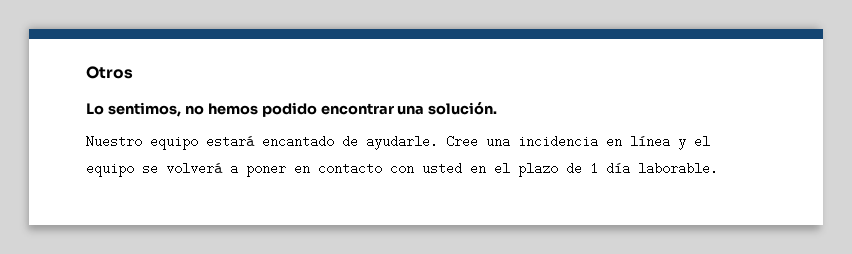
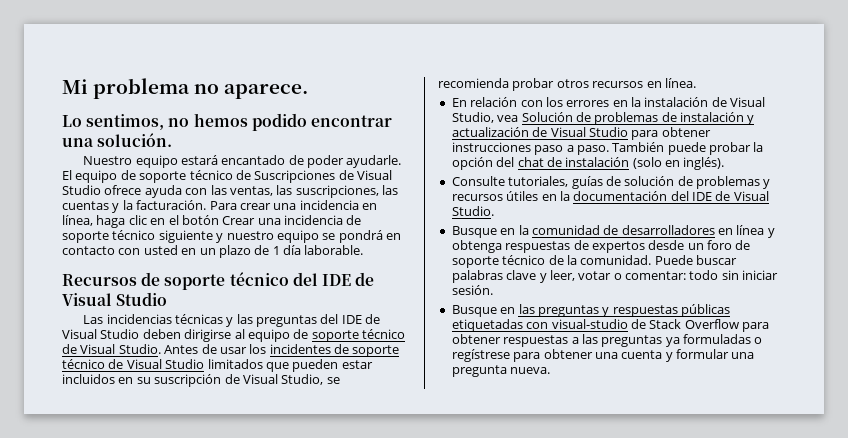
[86,66,133,79] Otros -> [62,78,309,99] Mi problema no aparece.
[366,135,710,150] [86,162,286,177] ayudarle. Cree una incidencia en línea y el equipo se volverá a poner -> [307,155,402,168] [62,170,392,183] [62,185,398,198] [62,200,377,213] [62,215,362,228] [62,230,383,243] poder ayudarle. El equipo de soporte técnico de Suscripciones de Visual Studio ofrece ayuda con las ventas, las suscripciones, las cuentas y la facturación. Para crear una incidencia en línea, haga clic en el botón Crear una incidencia de soporte técnico siguiente y nuestro equipo se pondrá
[494,162,510,175] el -> [199,248,216,255] un
(718, 168) none -> [62,272,375,290] [62,292,168,306] [83,314,381,327] [62,329,405,342] [62,344,400,357] [62,359,373,372] [62,374,340,387] [438,78,696,91] [451,97,766,107] [451,112,755,125] [451,127,711,140] [451,142,764,155] [451,157,725,170] [451,176,771,189] [451,191,769,201] [451,206,494,216] [451,225,775,238] [451,240,751,253] [451,255,737,268] [451,270,779,283] [451,285,493,295] [451,304,730,317] [451,319,769,332] [451,334,763,347] [451,349,755,362] [451,365,551,377] // Recursos de soporte técnico del IDE de Visual Studio // Las incidencias técnicas y las preguntas del IDE de Visual Studio deben dirigirse al equipo de soporte técnico de Visual Studio. Antes de usar los incidentes de soporte técnico de Visual Studio limitados que pueden estar incluidos en su suscripción de Visual Studio, se recomienda probar otros recursos en línea. // En relación con los errores en la instalación de Visual Studio, vea Solución de problemas de instalación y actualización de Visual Studio para obtener instrucciones paso a paso. También puede probar la opción del chat de instalación (solo en inglés). // Consulte tutoriales, guías de solución de problemas y recursos útiles en la documentación del IDE de Visual Studio. // Busque en la comunidad de desarrolladores en línea y obtenga respuestas de expertos desde un foro de soporte técnico de la comunidad. Puede buscar palabras clave y leer, votar o comentar: todo sin iniciar sesión. // Busque en las preguntas y respuestas públicas etiquetadas con visual-studio de Stack Overflow para obtener respuestas a las preguntas ya formuladas o regístrese para obtener una cuenta y formular una pregunta nueva.

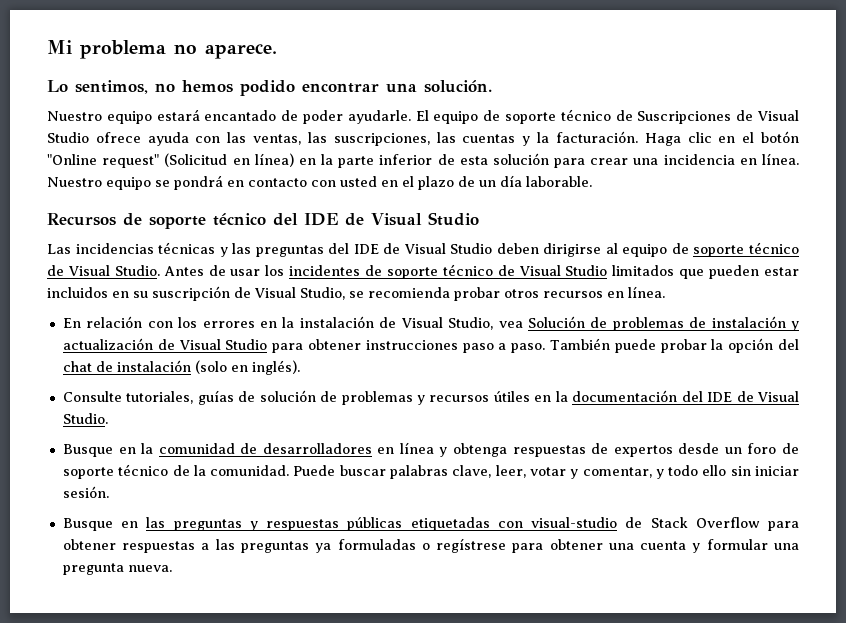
[209,200,377,210] [62,215,362,228] [62,230,274,243] Para crear una incidencia en línea, haga clic en el botón Crear una incidencia de soporte técnico siguiente y nuestro -> [644,131,800,146] [47,153,799,168] [47,177,102,187] Haga clic en el botón "Online request" (Solicitud en línea) en la parte inferior de esta solución para crear una incidencia en línea. Nuestro
[199,248,216,255] un -> [402,176,414,187] el
[272,246,280,255] 1 -> [479,180,496,187] un
[506,270,719,283] clave y leer, votar o comentar: todo -> [452,465,727,479] clave, leer, votar y comentar, y todo ello

